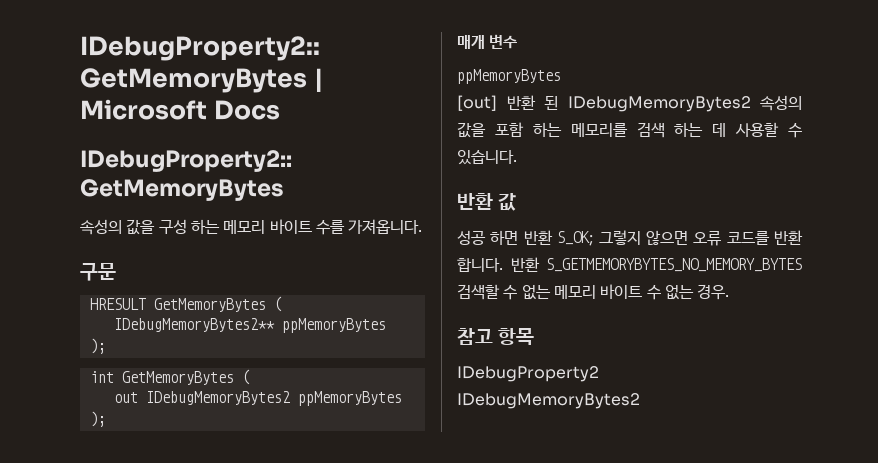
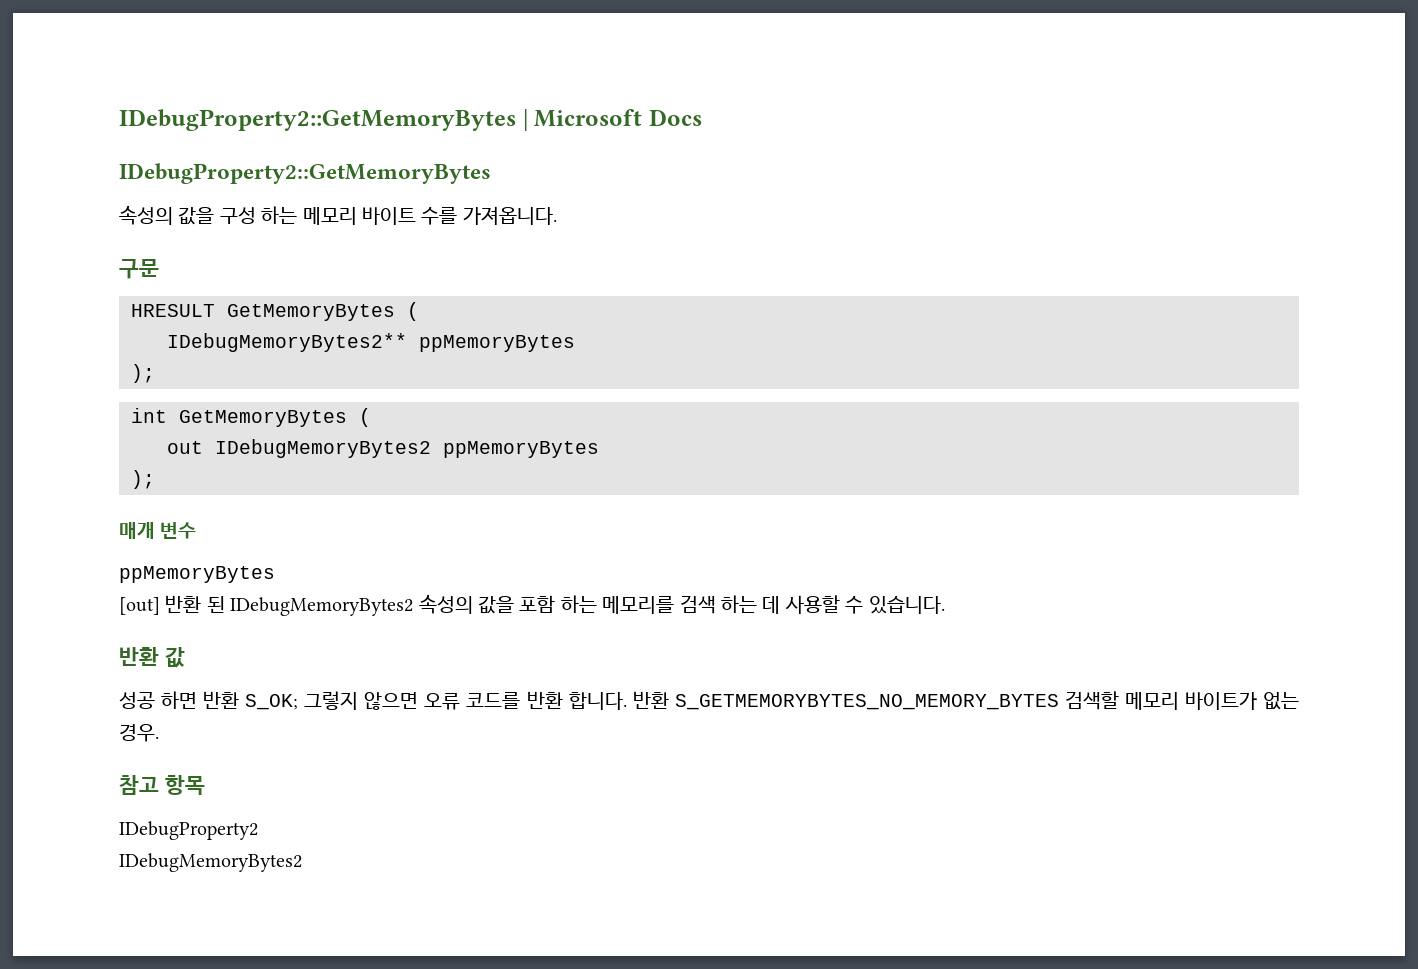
[503,284,661,300] 수 없는 메모리 바이트 수 -> [1124,692,1257,710] 메모리 바이트가

